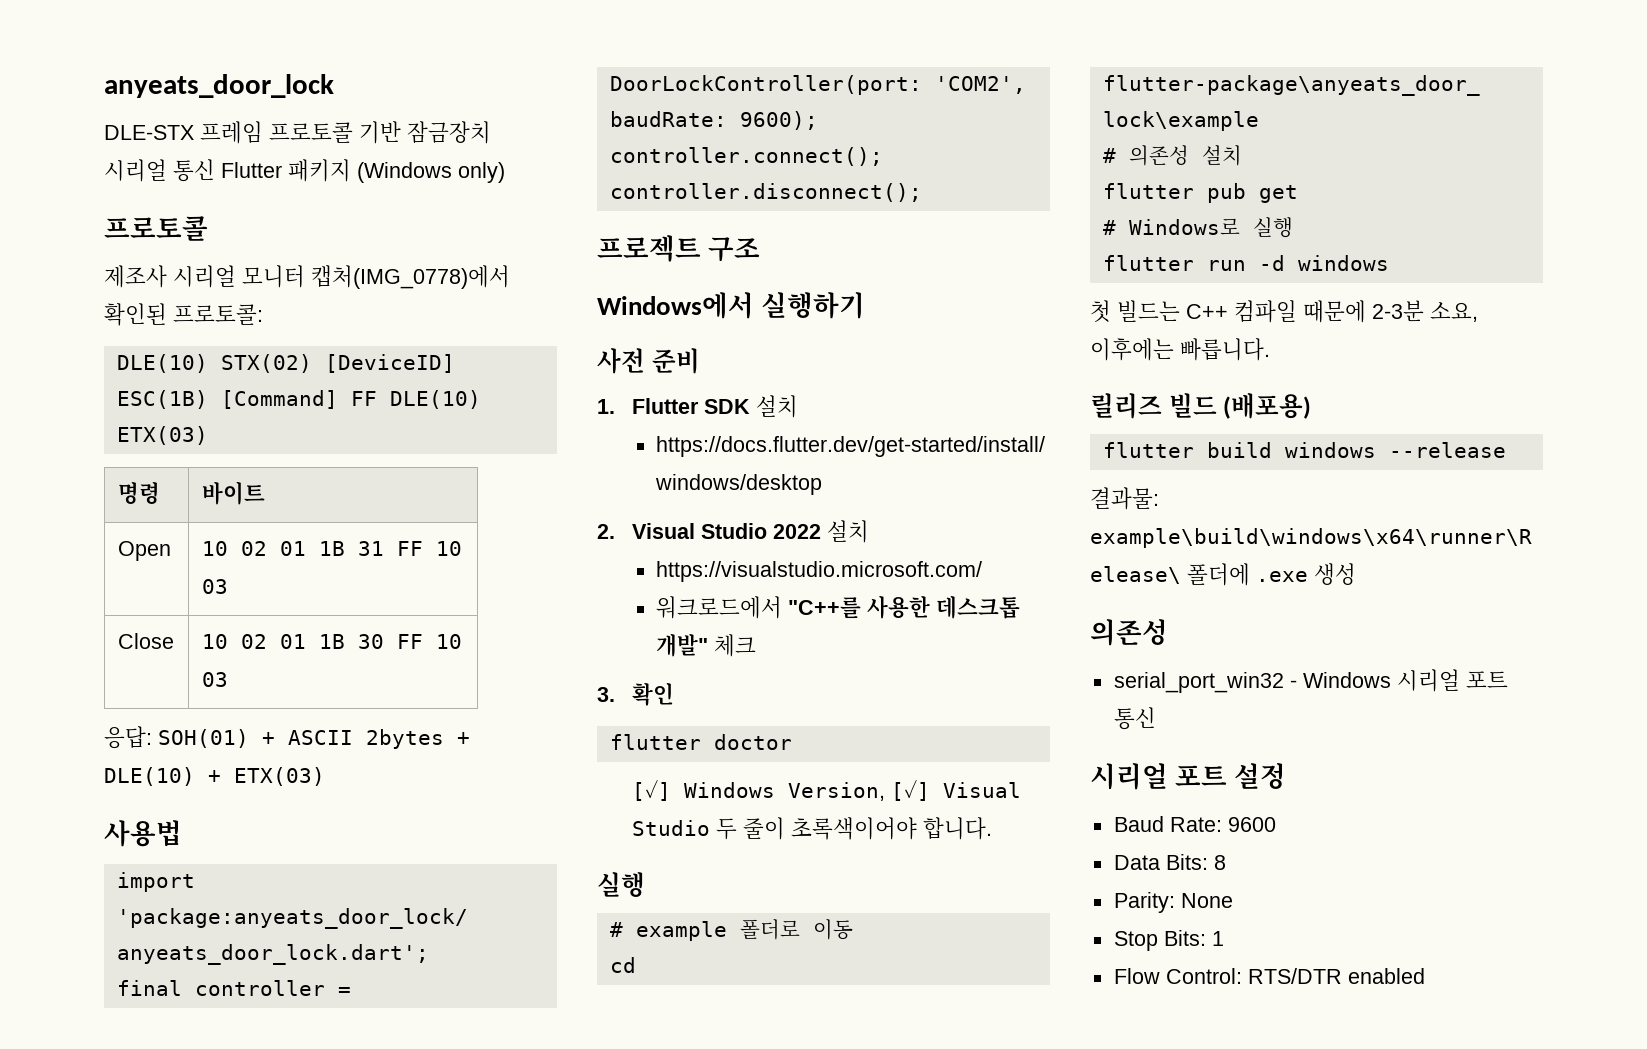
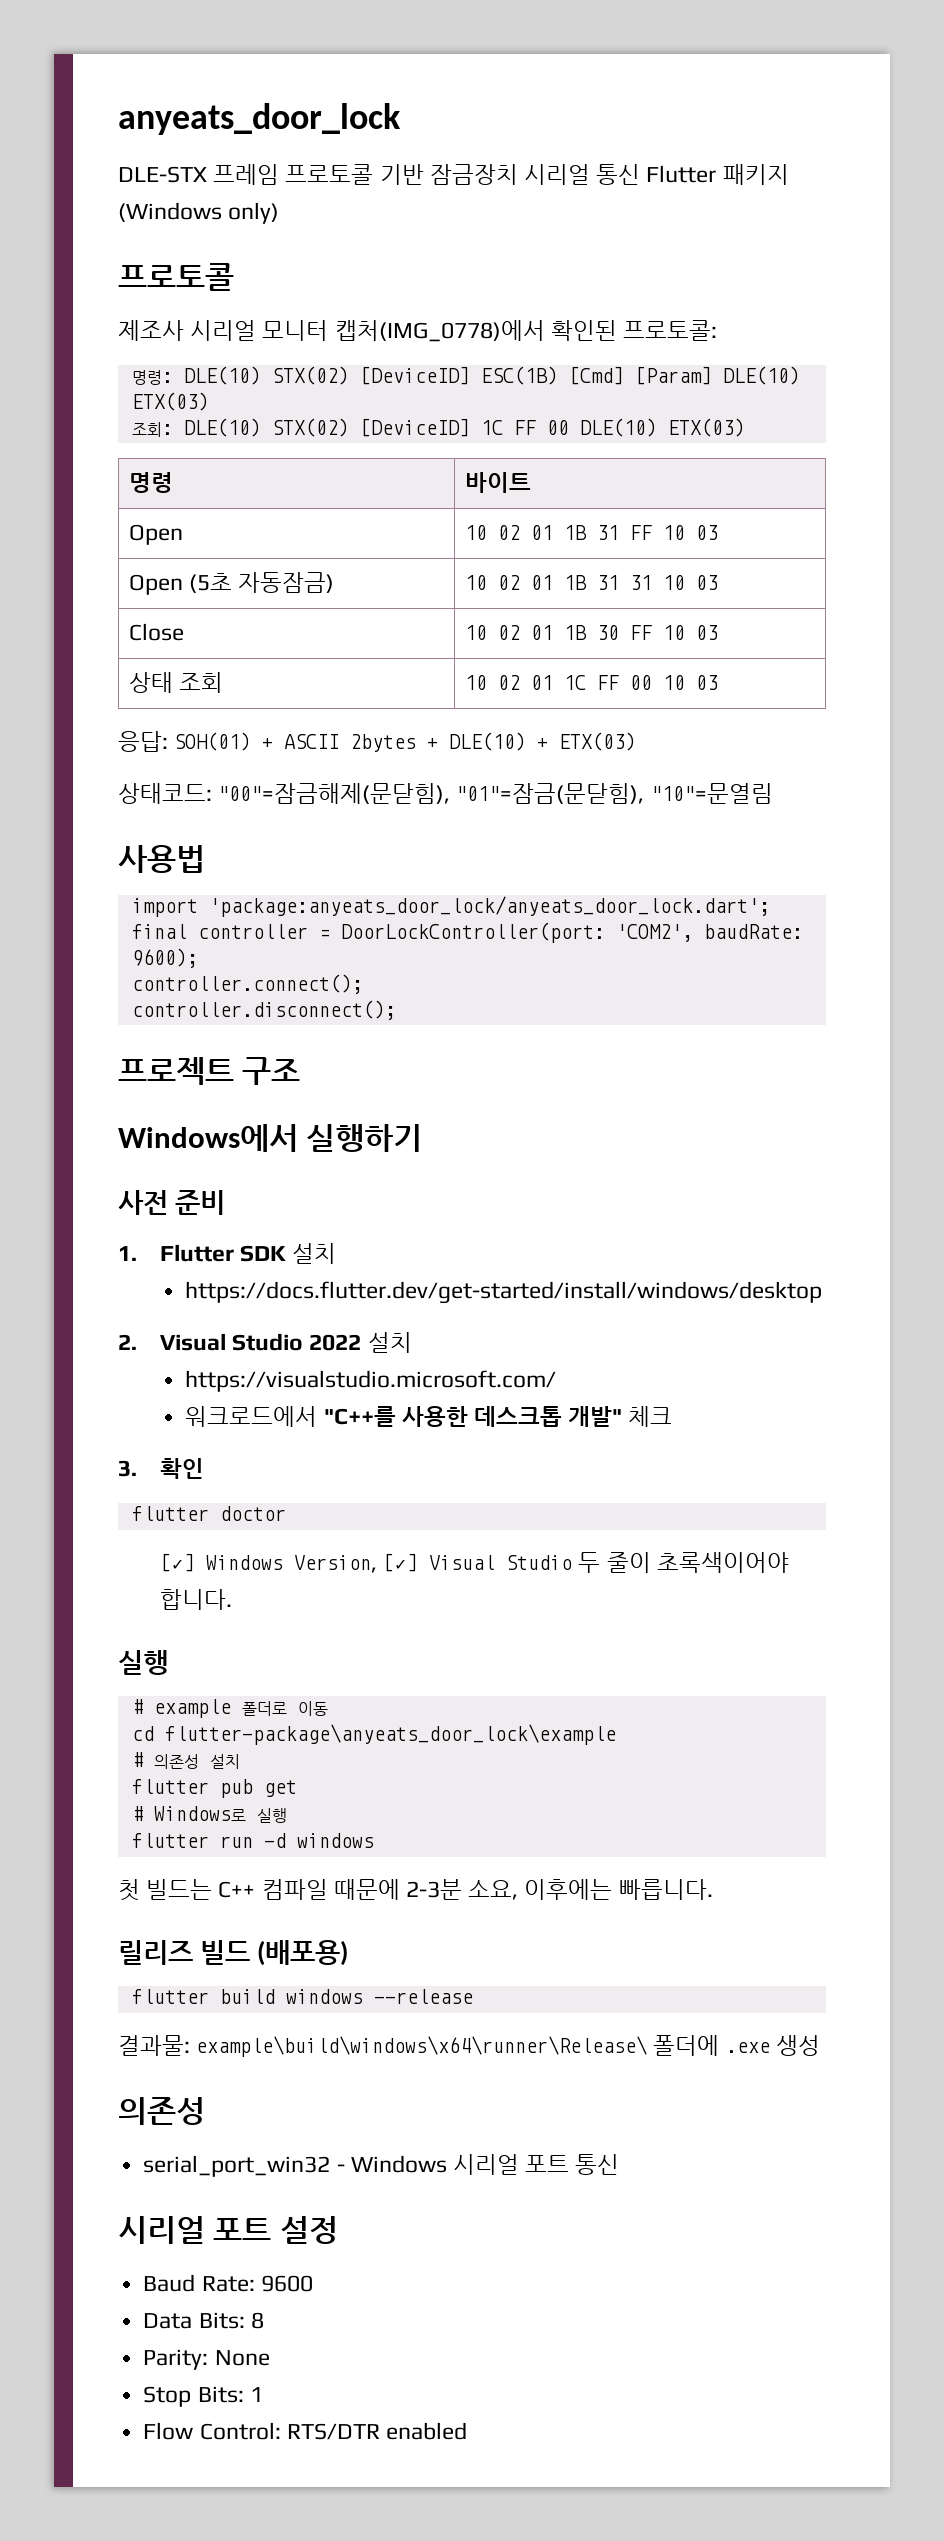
(263, 314) none -> [131,370,173,385] 명령:
[220,390,377,409] [Command] FF -> [568,366,800,385] [131,392,209,411] [131,418,569,437] [Cmd] [Param] DLE(10) ETX(03) // 조회: DLE(10) STX(02) [DeviceID] 1C FF 00
(228, 586) none -> [128,572,335,595] [464,575,718,590] // Open (5초 자동잠금) | 10 02 01 1B 31 31 10 03
(228, 679) none -> [128,672,224,693] [464,675,718,690] // 상태 조회 | 10 02 01 1C FF 00 10 03
(325, 776) none -> [118,783,773,804] // 상태코드: "00"=잠금해제(문닫힘), "01"=잠금(문닫힘), "10"=문열림

